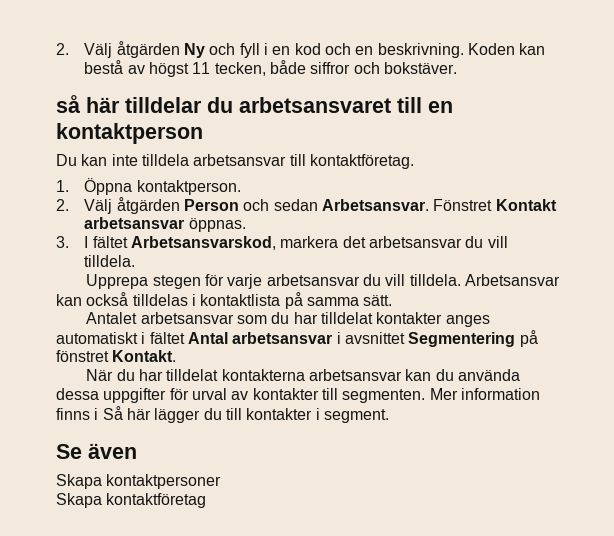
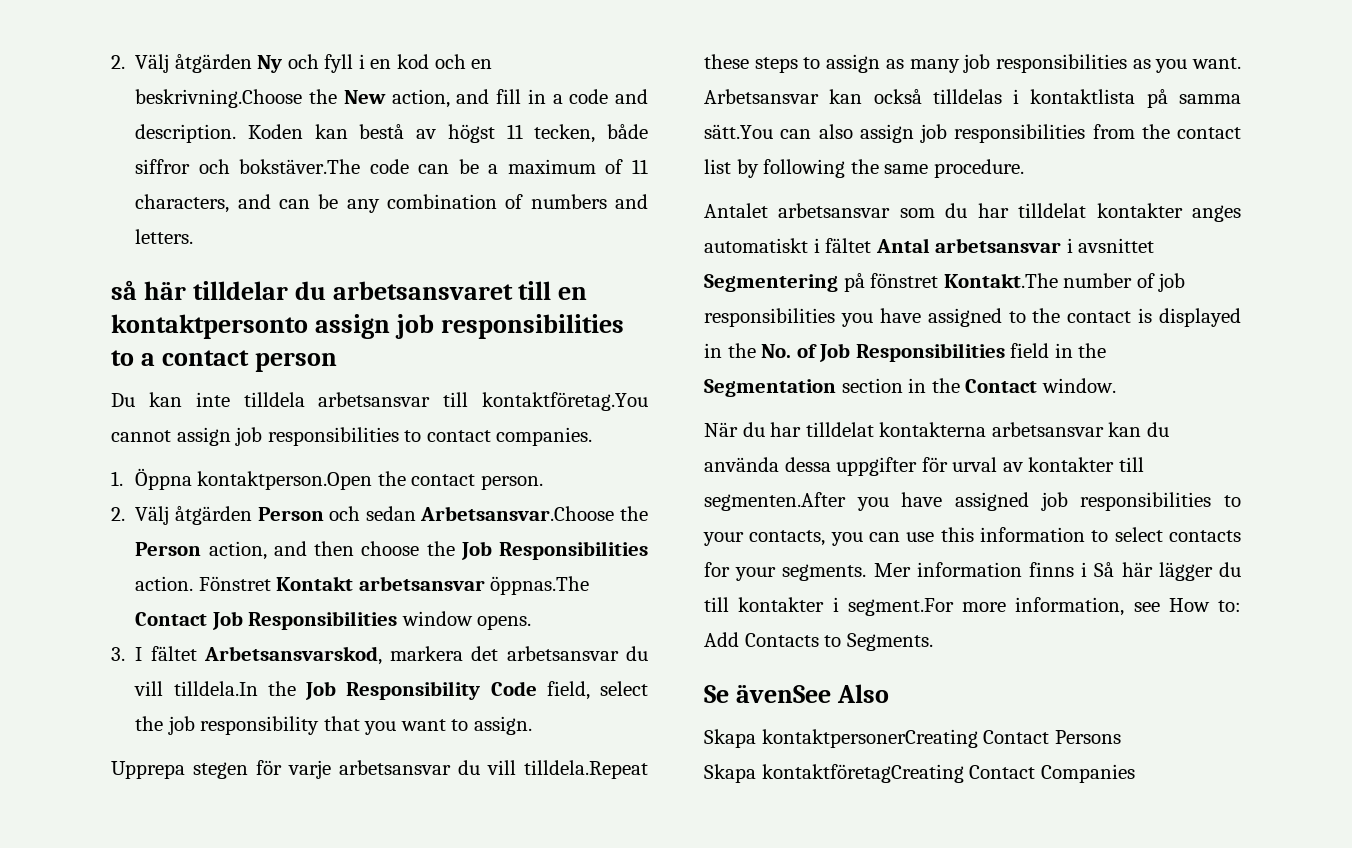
[377,43,464,58] beskrivning. -> [135,89,648,108] [135,124,237,143] beskrivning.Choose the New action, and fill in a code and description.
[383,62,457,74] bokstäver. -> [239,159,648,174] [135,194,648,213] [135,229,194,244] bokstäver.The code can be a maximum of 11 characters, and can be any combination of numbers and letters.
[56,123,203,144] kontaktperson -> [111,314,624,339] [111,350,337,372] kontaktpersonto assign job responsibilities to a contact person
[309,154,414,169] [56,178,241,195] kontaktföretag. // 1. Öppna kontaktperson. -> [482,392,648,411] [111,427,593,446] [111,468,543,490] kontaktföretag.You cannot assign job responsibilities to contact companies. // 1. Öppna kontaktperson.Open the contact person.
[321,199,557,211] [84,217,246,232] Arbetsansvar. Fönstret Kontakt arbetsansvar öppnas. -> [420,506,648,521] [135,541,648,560] [135,576,590,595] [135,611,532,630] Arbetsansvar.Choose the Person action, and then choose the Job Responsibilities action. Fönstret Kontakt arbetsansvar öppnas.The Contact Job Responsibilities window opens.
[84,255,136,267] tilldela. -> [173,681,648,700] [135,716,532,735] tilldela.In the Job Responsibility Code field, select the job responsibility that you want to assign.
[409,274,461,286] tilldela. -> [524,760,648,779] [704,54,1241,73] tilldela.Repeat these steps to assign as many job responsibilities as you want.
[363,295,393,306] sätt. -> [704,124,1241,143] [704,159,1024,178] sätt.You can also assign job responsibilities from the contact list by following the same procedure.
[112,350,177,362] Kontakt. -> [943,273,1186,292] [704,308,1241,327] [704,343,1107,362] [704,378,1116,397] Kontakt.The number of job responsibilities you have assigned to the contact is displayed in the No. of Job Responsibilities field in the Segmentation section in the Contact window.
[342,389,426,403] segmenten. -> [704,492,1241,511] [703,527,1241,546] [704,562,867,581] segmenten.After you have assigned job responsibilities to your contacts, you can use this information to select contacts for your segments.
[323,409,389,423] segment. -> [847,597,1241,616] [704,632,933,651] segment.For more information, see How to: Add Contacts to Segments.
[88,443,137,459] [56,474,222,489] [56,493,207,508] även // Skapa kontaktpersoner // Skapa kontaktföretag -> [735,684,889,703] [704,729,1121,748] [704,764,1135,783] ävenSee Also // Skapa kontaktpersonerCreating Contact Persons // Skapa kontaktföretagCreating Contact Companies

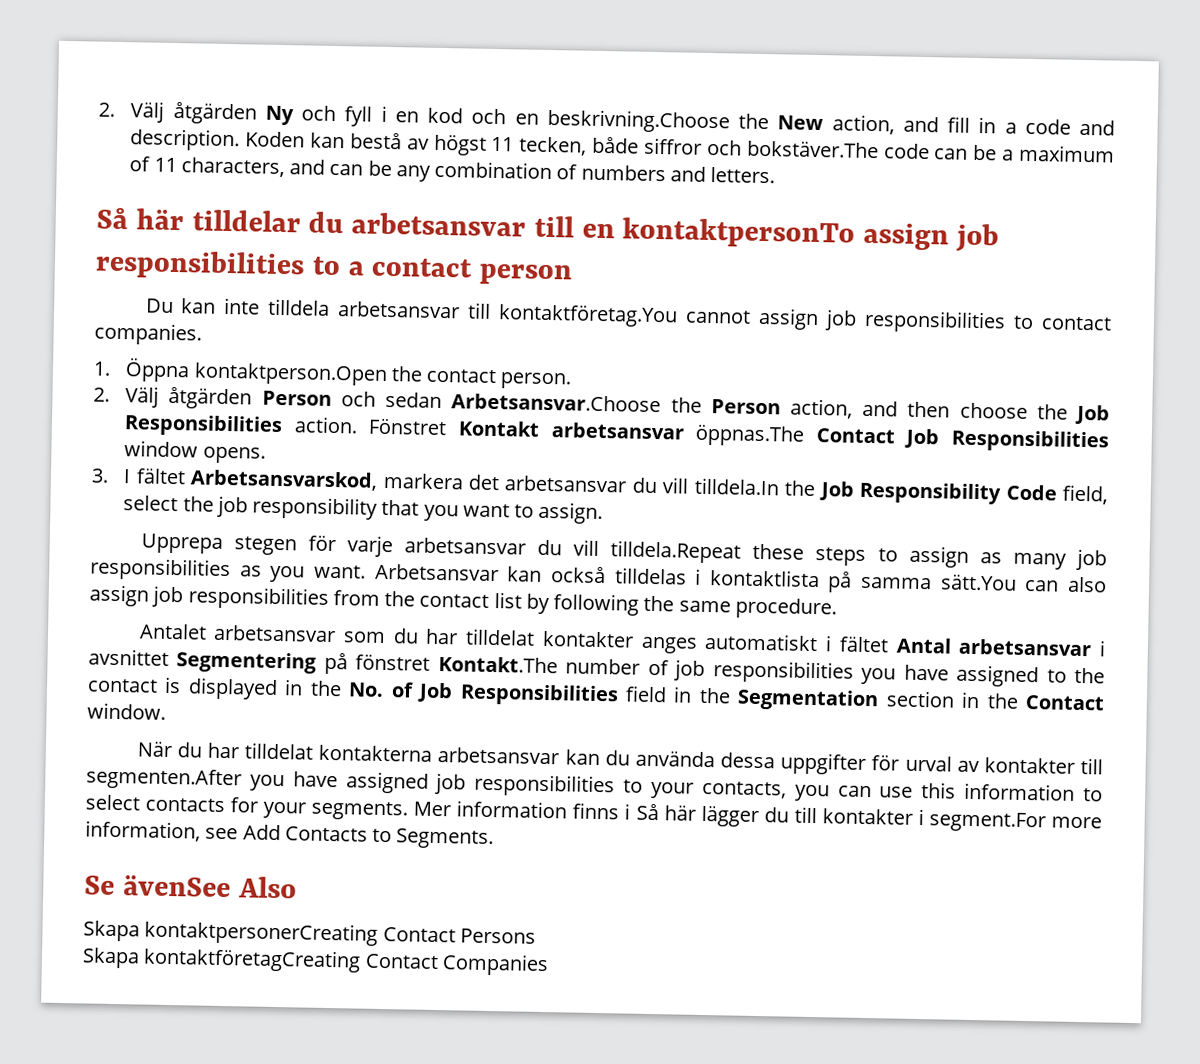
[111,280,137,300] så -> [96,207,128,230] Så
[332,281,513,300] arbetsansvaret -> [351,212,527,237] arbetsansvar
[111,314,308,339] kontaktpersonto -> [622,217,856,249] kontaktpersonTo
[1168,598,1241,612] How to: -> (239, 833) none

